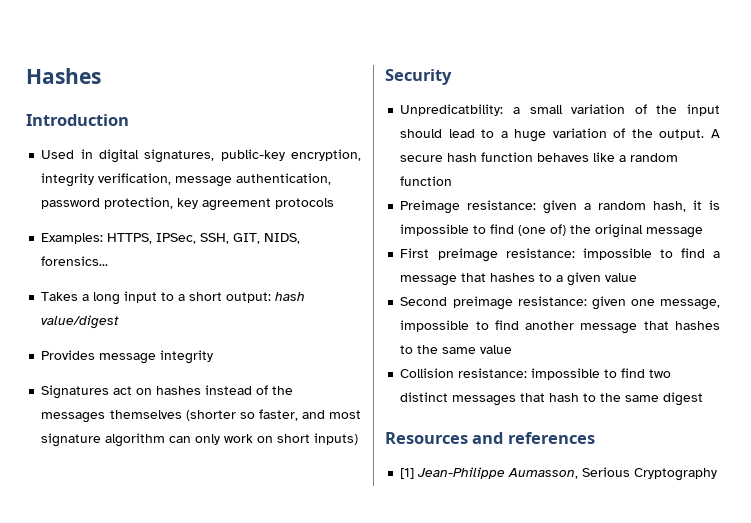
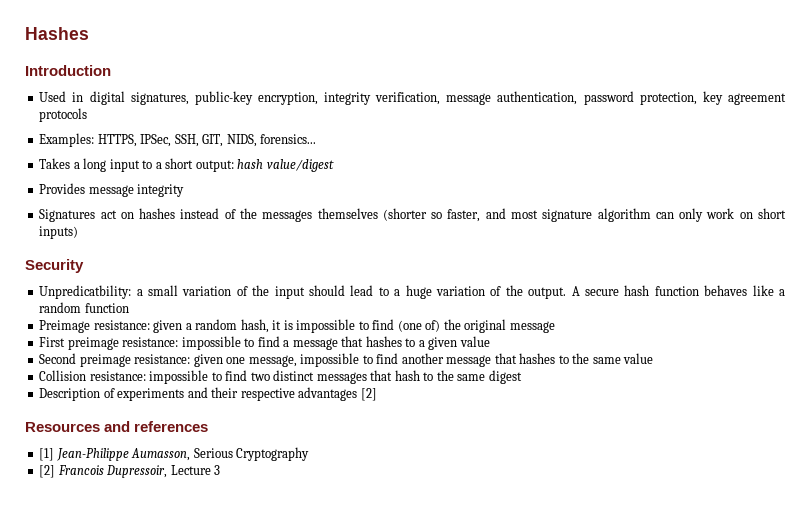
(704, 399) none -> [39,387,377,401] // Description of experiments and their respective advantages [2]
(718, 474) none -> [39,465,221,478] // [2] Francois Dupressoir, Lecture 3

